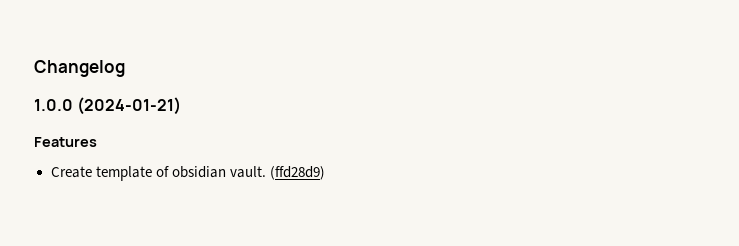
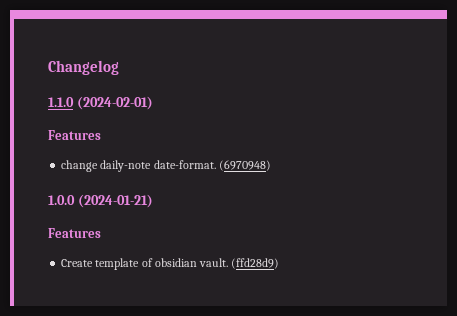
(125, 68) none -> [48,96,153,110] [48,130,101,140] [61,160,271,172] // 1.1.0 (2024-02-01) // Features // change daily-note date-format. (6970948)

